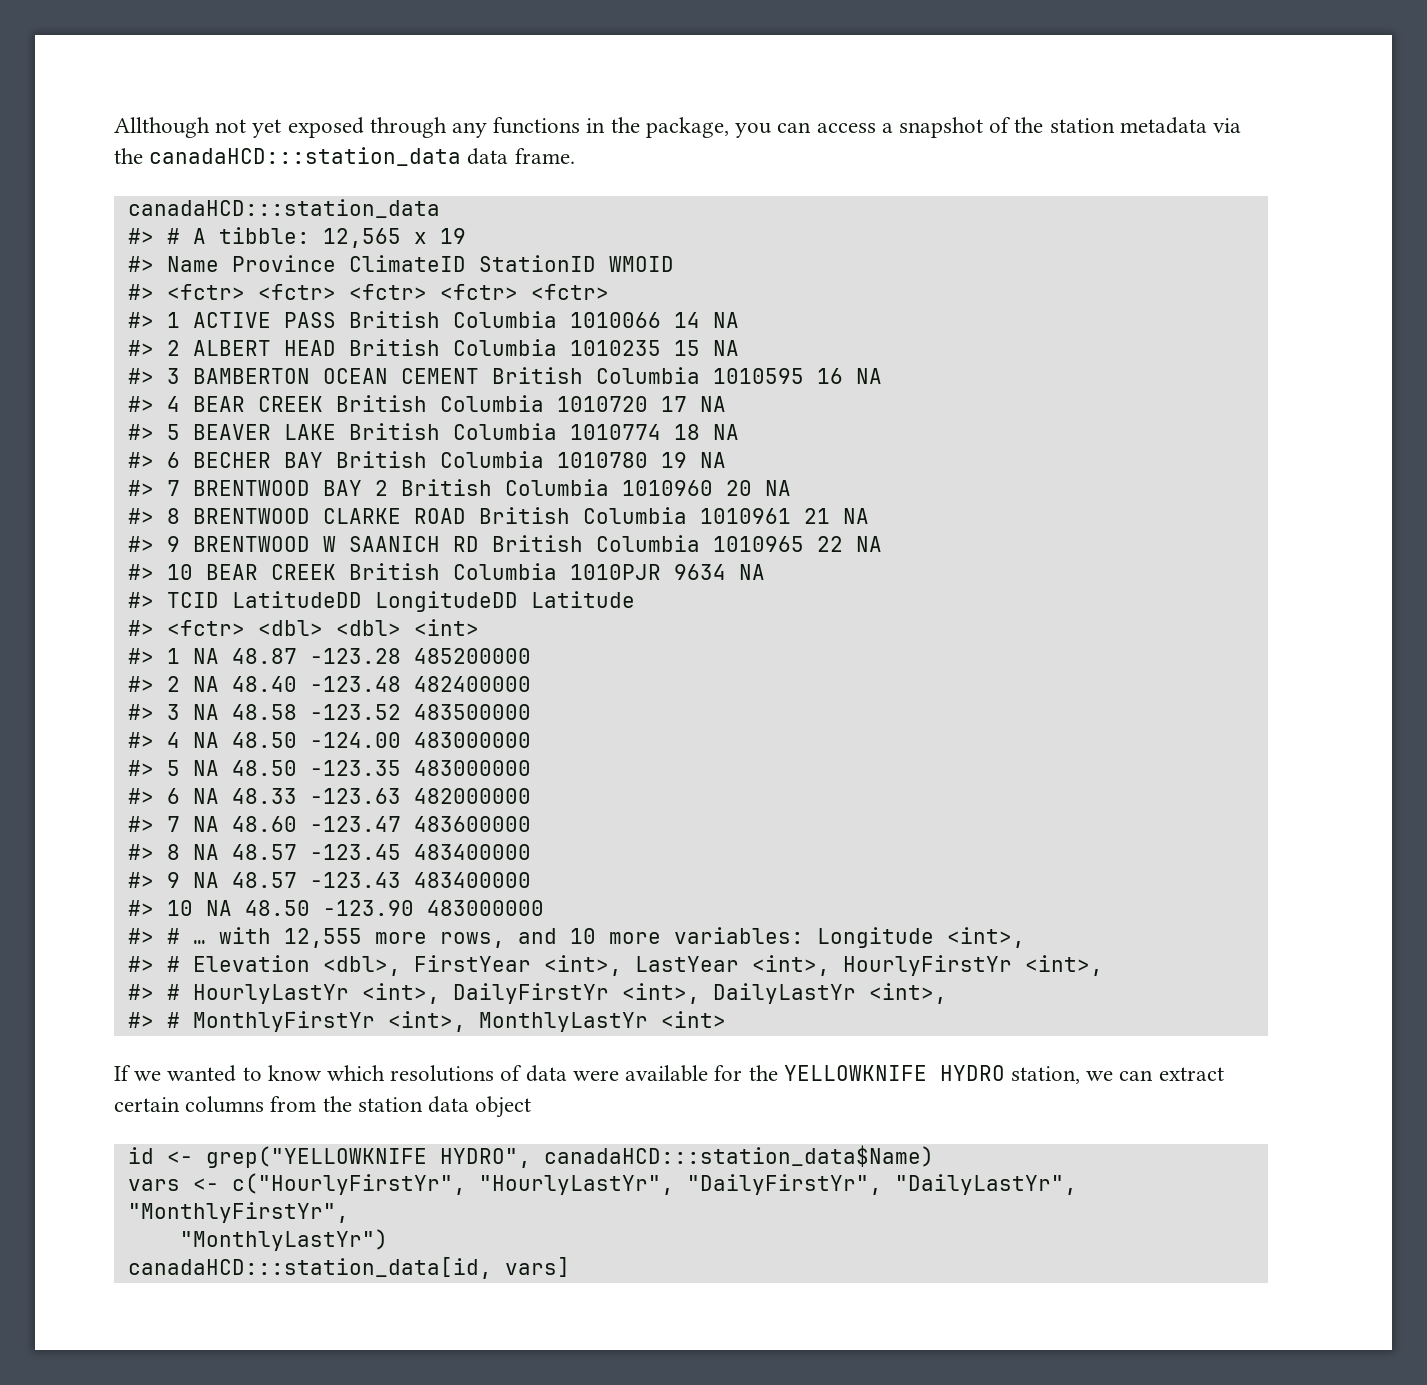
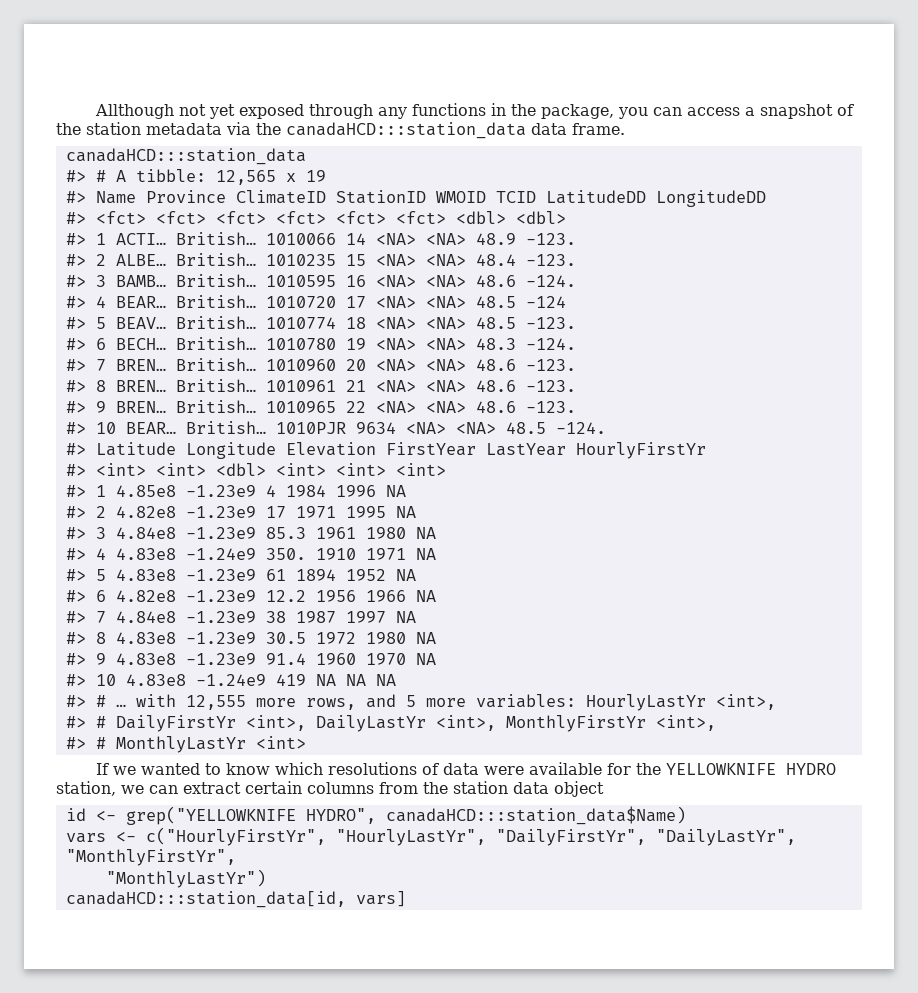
[127,284,609,300] [127,311,739,328] [127,339,739,356] [127,367,882,384] [127,395,726,412] [127,423,739,440] [127,451,726,468] [127,479,791,496] [127,507,869,524] [127,535,882,552] [127,563,765,580] [127,591,635,612] [127,619,479,636] [127,648,531,664] [127,676,531,692] [127,704,531,720] [127,732,531,748] [127,760,531,776] [127,788,531,804] [127,816,531,832] [127,844,531,860] [127,872,531,888] [127,900,544,916] // #> <fctr> <fctr> <fctr> <fctr> <fctr> // #> 1 ACTIVE PASS British Columbia 1010066 14 NA // #> 2 ALBERT HEAD British Columbia 1010235 15 NA // #> 3 BAMBERTON OCEAN CEMENT British Columbia 1010595 16 NA // #> 4 BEAR CREEK British Columbia 1010720 17 NA // #> 5 BEAVER LAKE British Columbia 1010774 18 NA // #> 6 BECHER BAY British Columbia 1010780 19 NA // #> 7 BRENTWOOD BAY 2 British Columbia 1010960 20 NA // #> 8 BRENTWOOD CLARKE ROAD British Columbia 1010961 21 NA // #> 9 BRENTWOOD W SAANICH RD British Columbia 1010965 22 NA // #> 10 BEAR CREEK British Columbia 1010PJR 9634 NA // #> TCID LatitudeDD LongitudeDD Latitude // #> <fctr> <dbl> <dbl> <int> // #> 1 NA 48.87 -123.28 485200000 // #> 2 NA 48.40 -123.48 482400000 // #> 3 NA 48.58 -123.52 483500000 // #> 4 NA 48.50 -124.00 483000000 // #> 5 NA 48.50 -123.35 483000000 // #> 6 NA 48.33 -123.63 482000000 // #> 7 NA 48.60 -123.47 483600000 // #> 8 NA 48.57 -123.45 483400000 // #> 9 NA 48.57 -123.43 483400000 // #> 10 NA 48.50 -123.90 483000000 -> [495,190,766,207] [65,211,566,224] [65,232,576,245] [65,253,576,266] [65,274,576,287] [65,295,566,308] [65,316,576,329] [65,337,576,350] [65,358,576,371] [65,379,576,392] [65,400,576,413] [65,421,606,434] [65,442,706,459] [65,463,446,476] [65,485,406,497] [65,506,416,518] [65,527,436,539] [65,548,436,560] [65,569,416,581] [65,590,436,602] [65,611,416,623] [65,632,436,644] [65,653,436,665] [65,674,396,686] TCID LatitudeDD LongitudeDD // #> <fct> <fct> <fct> <fct> <fct> <fct> <dbl> <dbl> // #> 1 ACTI… British… 1010066 14 <NA> <NA> 48.9 -123. // #> 2 ALBE… British… 1010235 15 <NA> <NA> 48.4 -123. // #> 3 BAMB… British… 1010595 16 <NA> <NA> 48.6 -124. // #> 4 BEAR… British… 1010720 17 <NA> <NA> 48.5 -124 // #> 5 BEAV… British… 1010774 18 <NA> <NA> 48.5 -123. // #> 6 BECH… British… 1010780 19 <NA> <NA> 48.3 -124. // #> 7 BREN… British… 1010960 20 <NA> <NA> 48.6 -123. // #> 8 BREN… British… 1010961 21 <NA> <NA> 48.6 -123. // #> 9 BREN… British… 1010965 22 <NA> <NA> 48.6 -123. // #> 10 BEAR… British… 1010PJR 9634 <NA> <NA> 48.5 -124. // #> Latitude Longitude Elevation FirstYear LastYear HourlyFirstYr // #> <int> <int> <dbl> <int> <int> <int> // #> 1 4.85e8 -1.23e9 4 1984 1996 NA // #> 2 4.82e8 -1.23e9 17 1971 1995 NA // #> 3 4.84e8 -1.23e9 85.3 1961 1980 NA // #> 4 4.83e8 -1.24e9 350. 1910 1971 NA // #> 5 4.83e8 -1.23e9 61 1894 1952 NA // #> 6 4.82e8 -1.23e9 12.2 1956 1966 NA // #> 7 4.84e8 -1.23e9 38 1987 1997 NA // #> 8 4.83e8 -1.23e9 30.5 1972 1980 NA // #> 9 4.83e8 -1.23e9 91.4 1960 1970 NA // #> 10 4.83e8 -1.24e9 419 NA NA NA
[569,928,596,944] 10 -> [405,695,416,707] 5
[816,927,1025,948] [127,955,1103,976] [127,983,947,1004] [127,1011,466,1032] Longitude <int>, // #> # Elevation <dbl>, FirstYear <int>, LastYear <int>, HourlyFirstYr <int>, // #> # HourlyLastYr <int>, DailyFirstYr <int>, DailyLastYr <int>, // #> # MonthlyFirstYr <int>, -> [585,694,776,711] [65,715,716,732] [65,737,106,749] HourlyLastYr <int>, // #> # DailyFirstYr <int>, DailyLastYr <int>, MonthlyFirstYr <int>, // #> #

